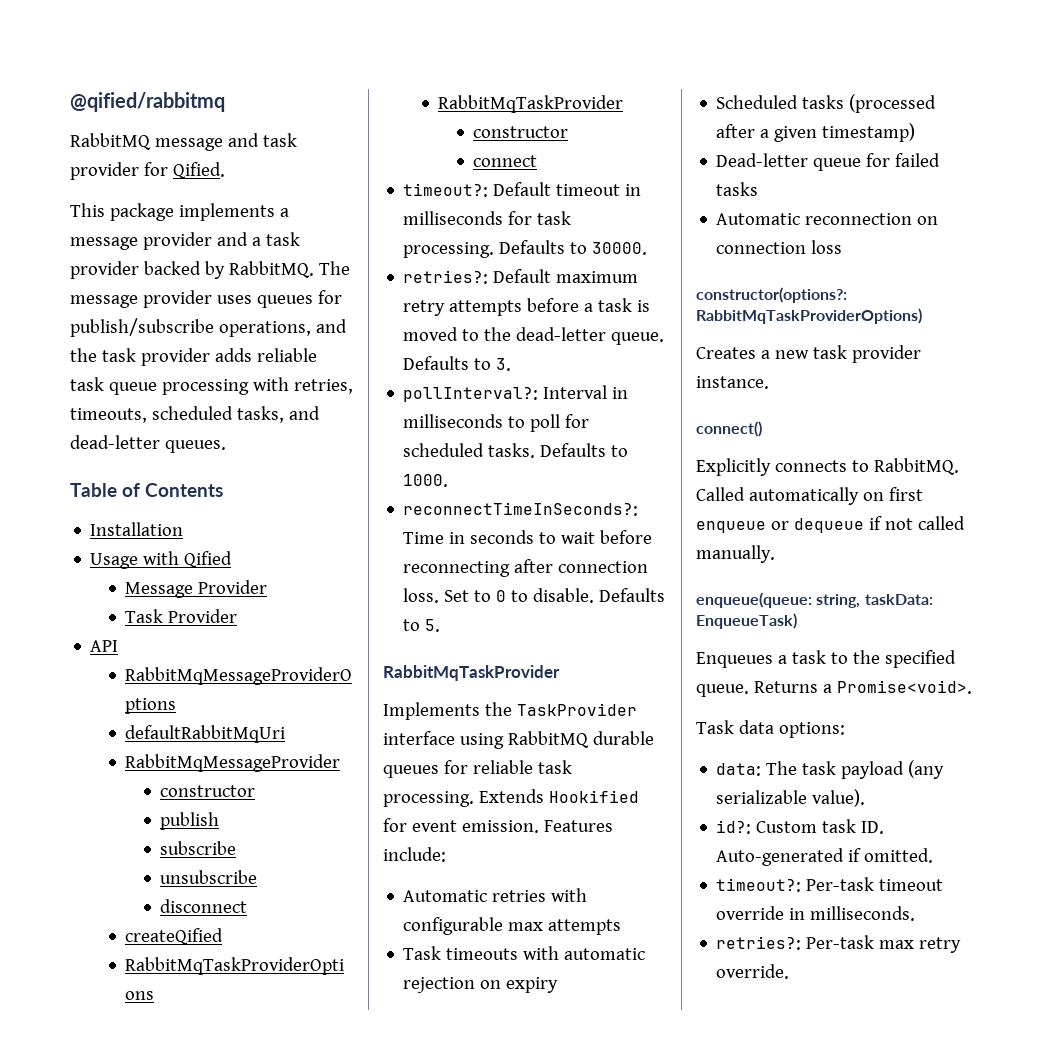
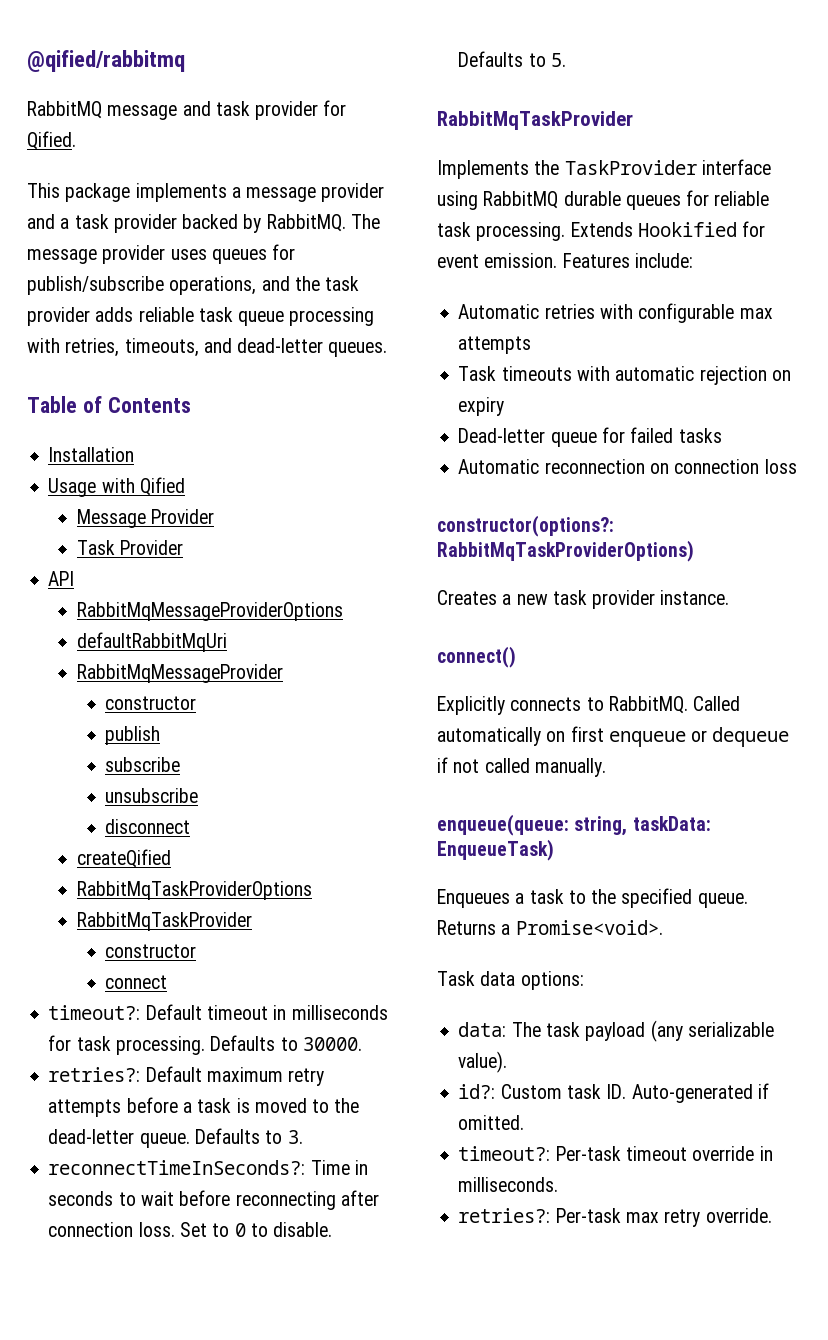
[151,406,284,423] scheduled tasks, -> (199, 347) none
[403,385,629,402] [403,414,590,432] [403,443,629,458] [403,474,449,487] // pollInterval?: Interval in milliseconds to poll for scheduled tasks. Defaults to 1000. -> (303, 1137) none
[716,94,937,113] [716,123,916,142] // Scheduled tasks (processed after a given timestamp) -> (505, 406) none

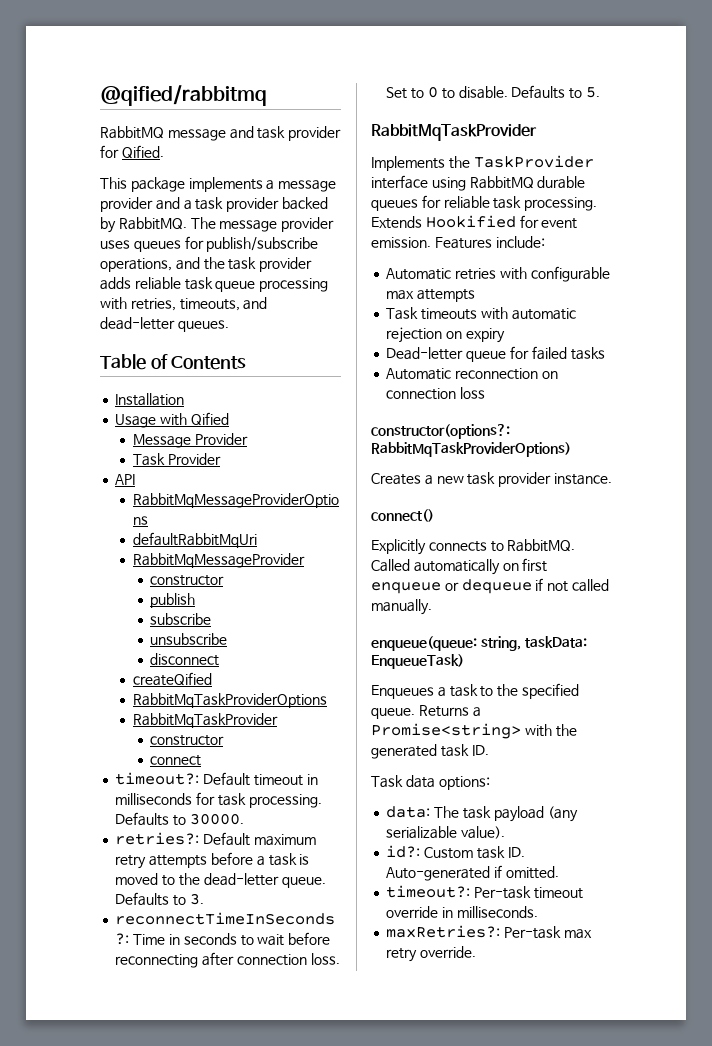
[515,920,663,935] Promise<void>. -> [371,723,577,739] [371,744,489,759] Promise<string> with the generated task ID.
[458,1208,551,1223] retries?: -> [386,925,501,938] maxRetries?:

